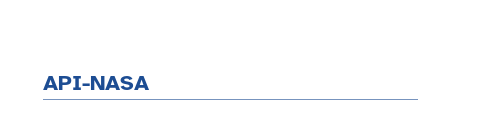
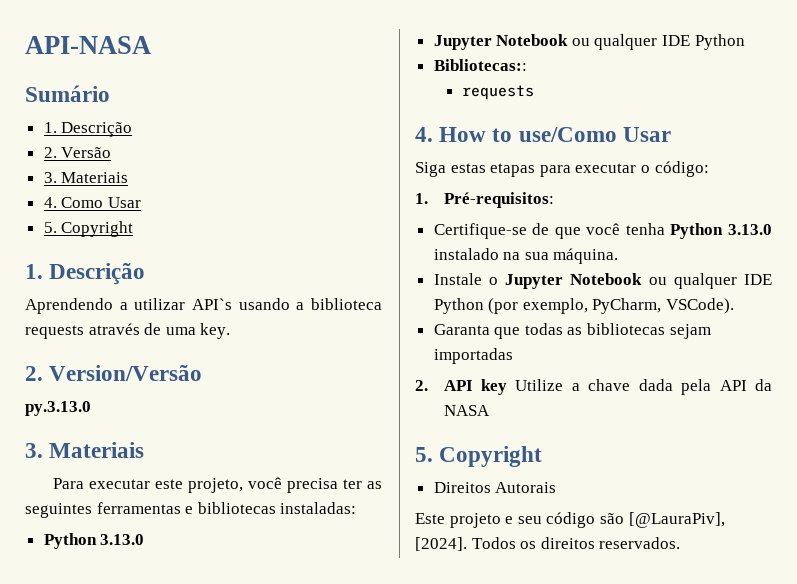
(150, 83) none -> [25,85,110,102] [43,122,133,137] [43,147,112,158] [43,172,129,183] [43,197,141,208] [43,221,134,237] [25,263,146,285] [25,298,382,314] [25,323,231,339] [25,365,203,381] [25,401,91,416] [25,442,145,458] [53,477,382,493] [25,502,357,518] [43,533,145,549] [433,34,745,50] [433,59,527,71] [462,85,535,100] [415,127,671,142] [415,161,709,177] [415,192,554,208] [433,223,772,239] [433,248,619,264] [433,273,772,289] [433,298,735,314] [433,323,711,339] [433,348,513,364] [415,379,772,395] [443,405,490,416] [415,446,543,467] [433,482,557,493] [415,512,725,528] [415,537,681,551] // Sumário // 1. Descrição // 2. Versão // 3. Materiais // 4. Como Usar // 5. Copyright // 1. Descrição // Aprendendo a utilizar API`s usando a biblioteca requests através de uma key. // 2. Version/Versão // py.3.13.0 // 3. Materiais // Para executar este projeto, você precisa ter as seguintes ferramentas e bibliotecas instaladas: // Python 3.13.0 // Jupyter Notebook ou qualquer IDE Python // Bibliotecas:: // requests // 4. How to use/Como Usar // Siga estas etapas para executar o código: // 1. Pré-requisitos: // Certifique-se de que você tenha Python 3.13.0 instalado na sua máquina. // Instale o Jupyter Notebook ou qualquer IDE Python (por exemplo, PyCharm, VSCode). // Garanta que todas as bibliotecas sejam importadas // 2. API key Utilize a chave dada pela API da NASA // 5. Copyright // Direitos Autorais // Este projeto e seu código são [@LauraPiv], [2024]. Todos os direitos reservados.

